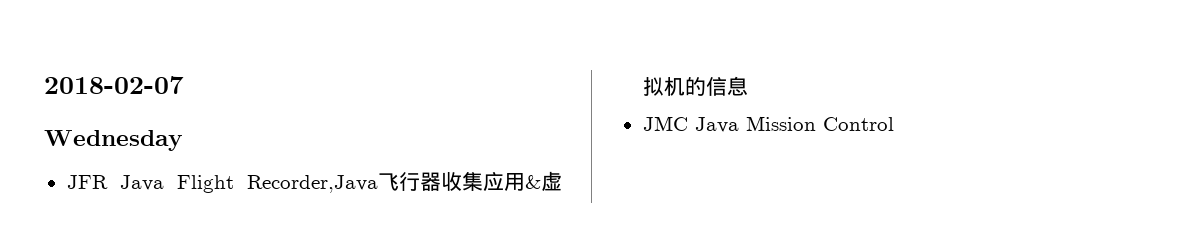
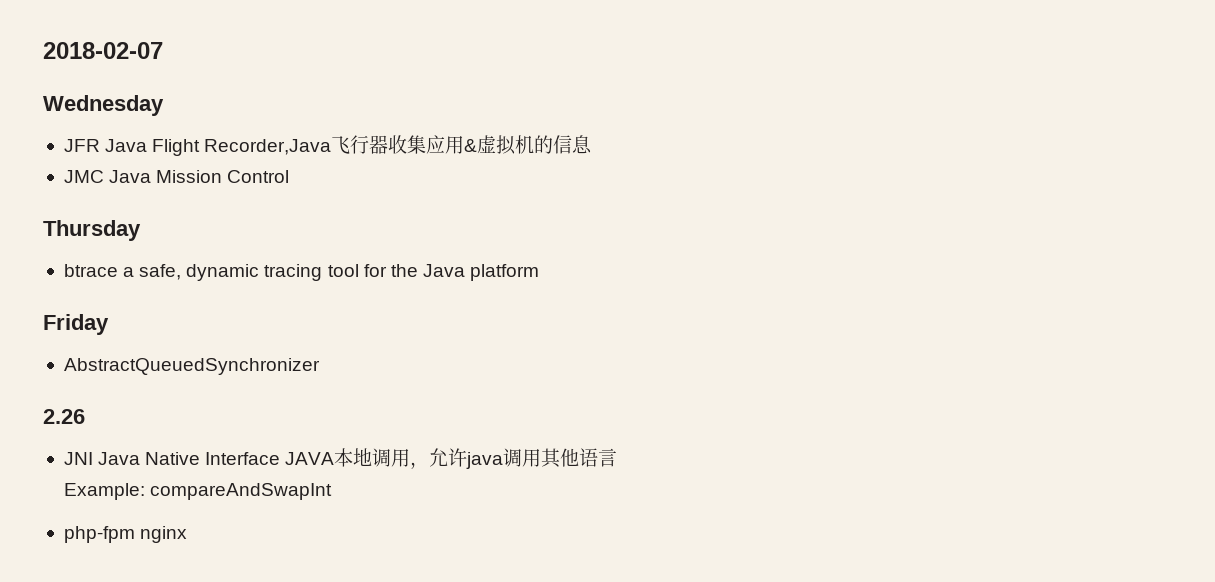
(894, 124) none -> [43,220,141,241] [63,264,540,281] [43,314,109,335] [63,358,320,375] [43,409,85,424] [63,448,618,469] [64,483,333,500] [63,526,188,543] // Thursday // btrace a safe, dynamic tracing tool for the Java platform // Friday // AbstractQueuedSynchronizer // 2.26 // JNI Java Native Interface JAVA本地调用，允许java调用其他语言 // Example: compareAndSwapInt // php-fpm nginx

